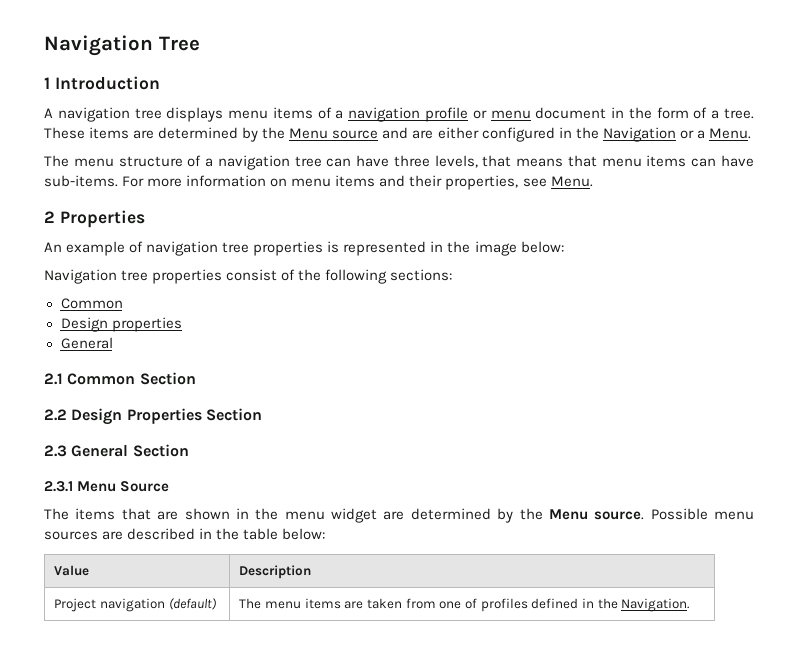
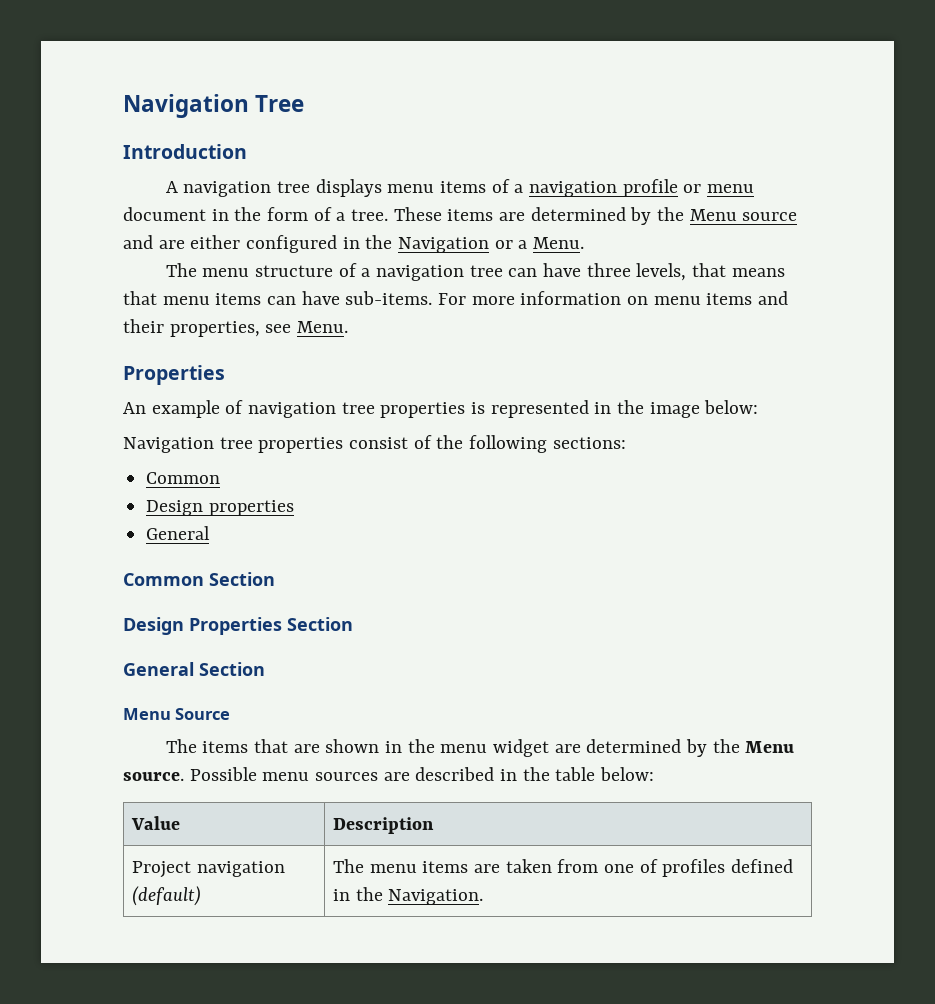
[44,77,50,89] 1 -> (305, 103) none
[44,211,55,223] 2 -> (349, 327) none
[44,373,63,385] 2.1 -> (211, 533) none
[44,409,67,421] 2.2 -> (275, 579) none
[44,445,67,457] 2.3 -> (353, 624) none
[44,481,73,492] 2.3.1 -> (265, 669) none

